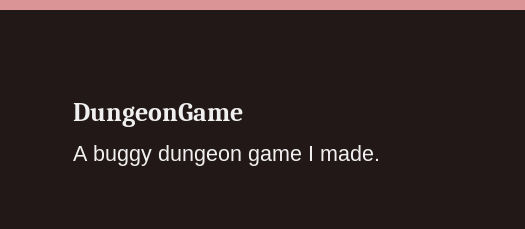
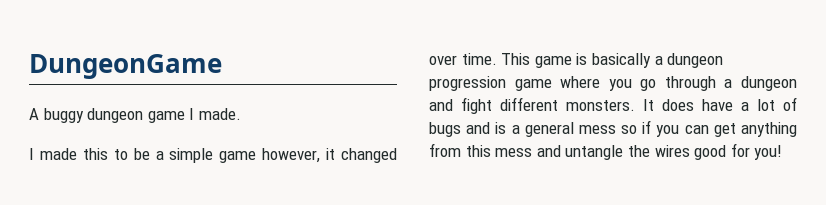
(380, 153) none -> [29,148,397,163] [429,53,724,68] [429,76,797,91] [429,97,797,114] [429,120,797,137] [429,143,783,160] // I made this to be a simple game however, it changed over time. This game is basically a dungeon progression game where you go through a dungeon and fight different monsters. It does have a lot of bugs and is a general mess so if you can get anything from this mess and untangle the wires good for you!

